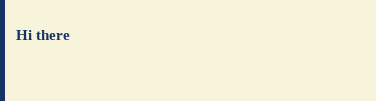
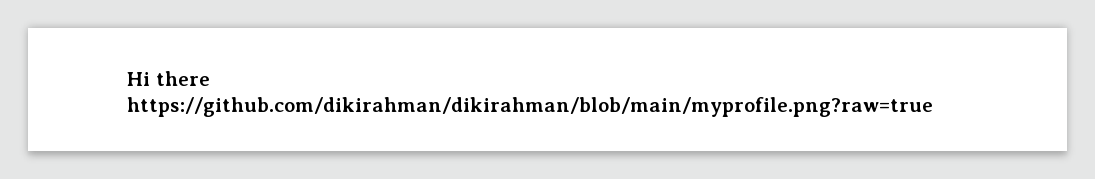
(71, 35) none -> [127,97,933,117] https://github.com/dikirahman/dikirahman/blob/main/myprofile.png?raw=true

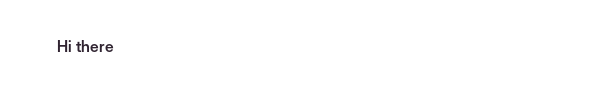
[127,97,933,117] https://github.com/dikirahman/dikirahman/blob/main/myprofile.png?raw=true -> (115, 46) none

